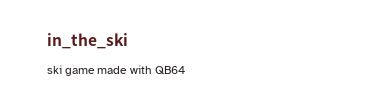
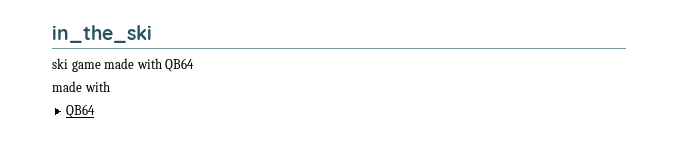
(185, 70) none -> [52,81,110,92] [66,104,96,118] // made with // QB64

